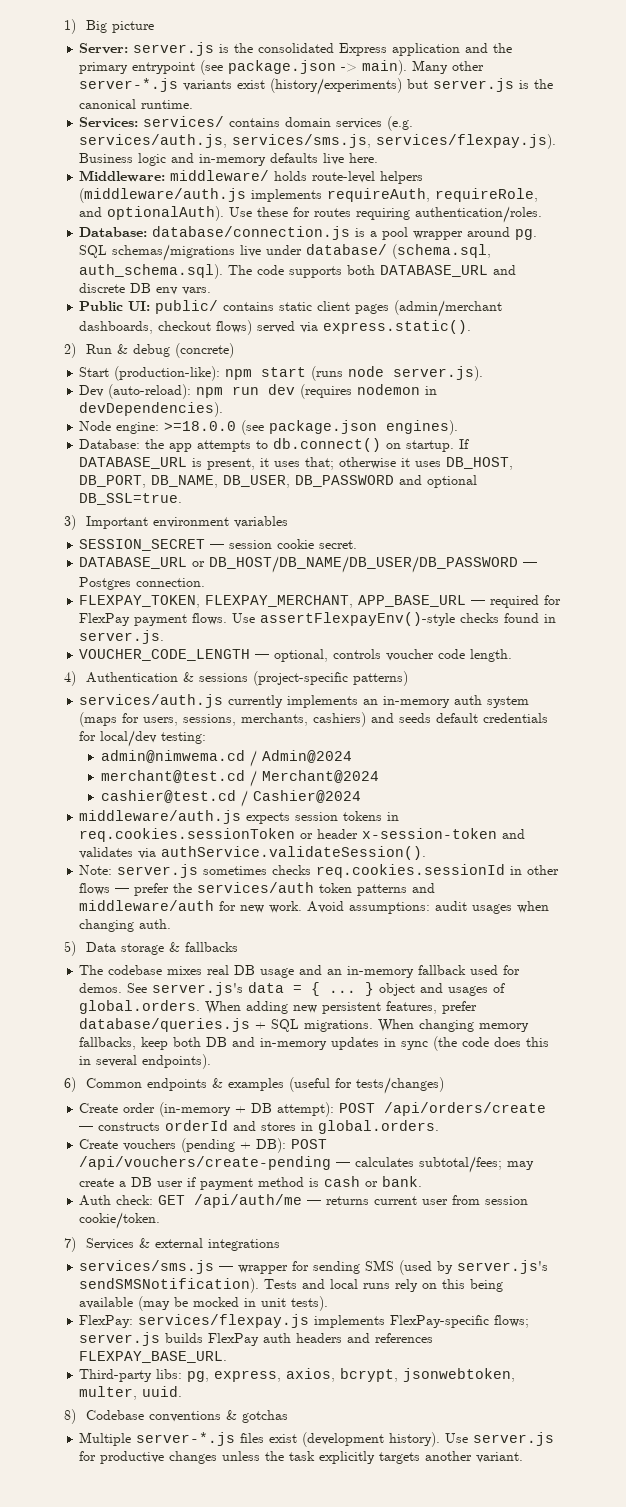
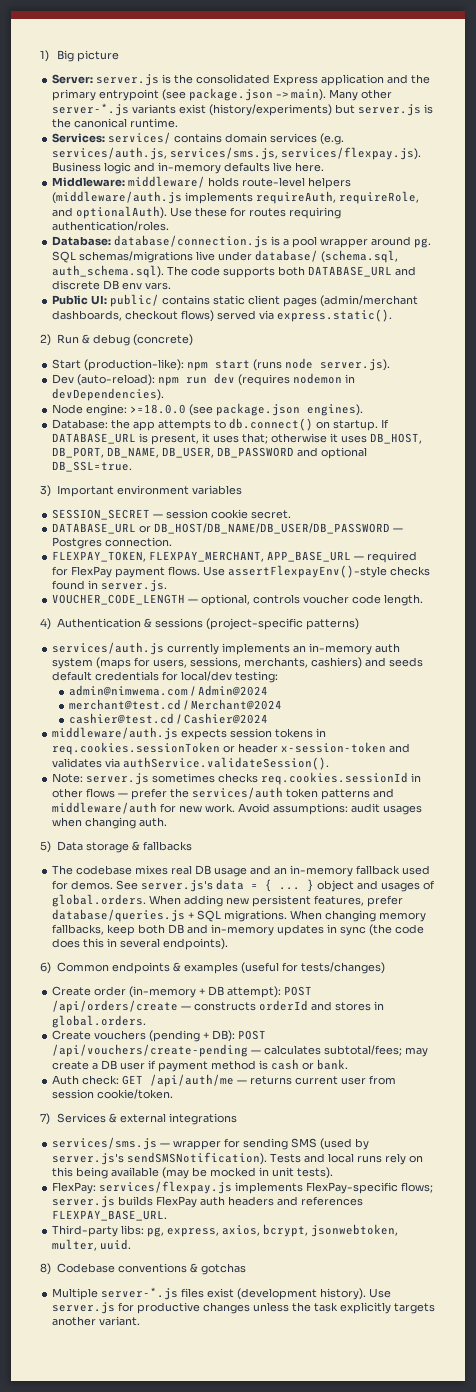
[100,750,245,763] admin@nimwema.cd -> [69,685,189,696] admin@nimwema.com

